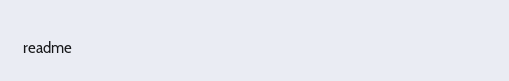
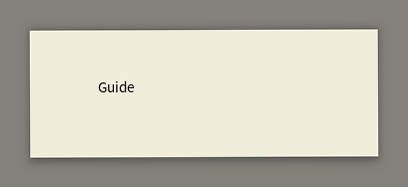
[23,41,72,53] readme -> [97,80,134,93] Guide

